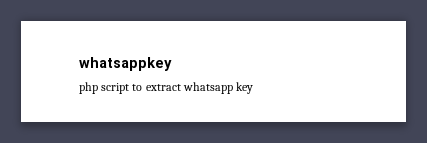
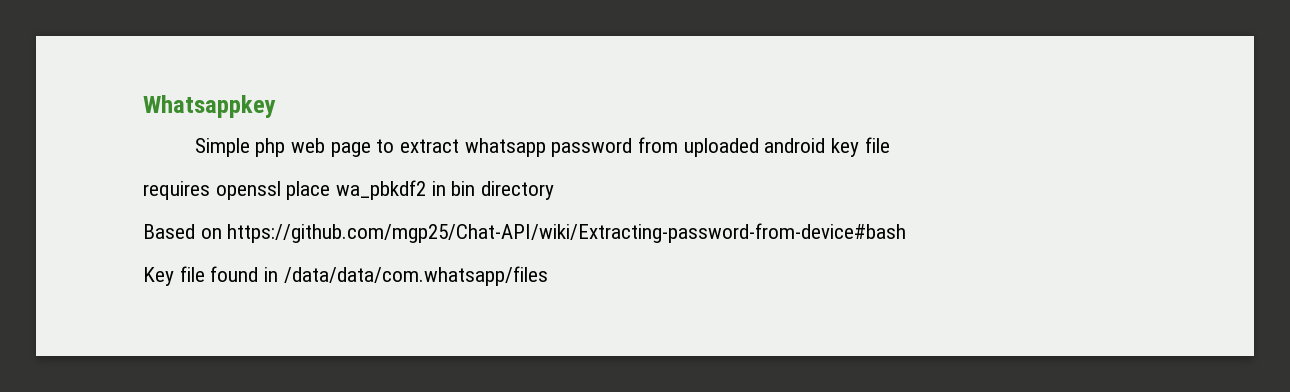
[79,57,172,71] [79,82,254,94] whatsappkey // php script to extract whatsapp key -> [143,95,276,118] [194,137,890,157] [143,180,555,200] [143,223,907,243] [143,266,548,286] Whatsappkey // Simple php web page to extract whatsapp password from uploaded android key file // requires openssl place wa_pbkdf2 in bin directory // Based on https://github.com/mgp25/Chat-API/wiki/Extracting-password-from-device#bash // Key file found in /data/data/com.whatsapp/files

